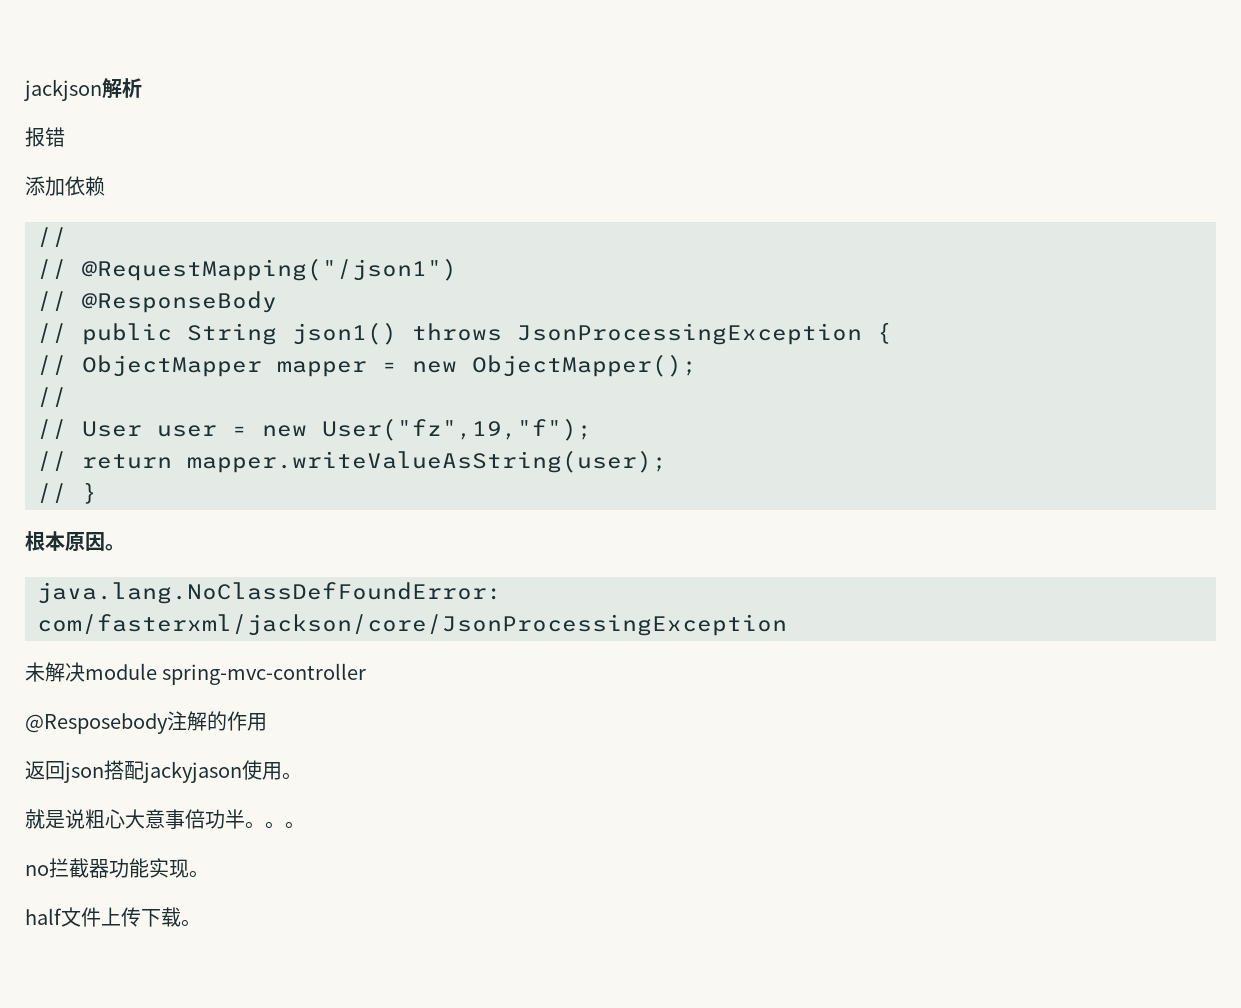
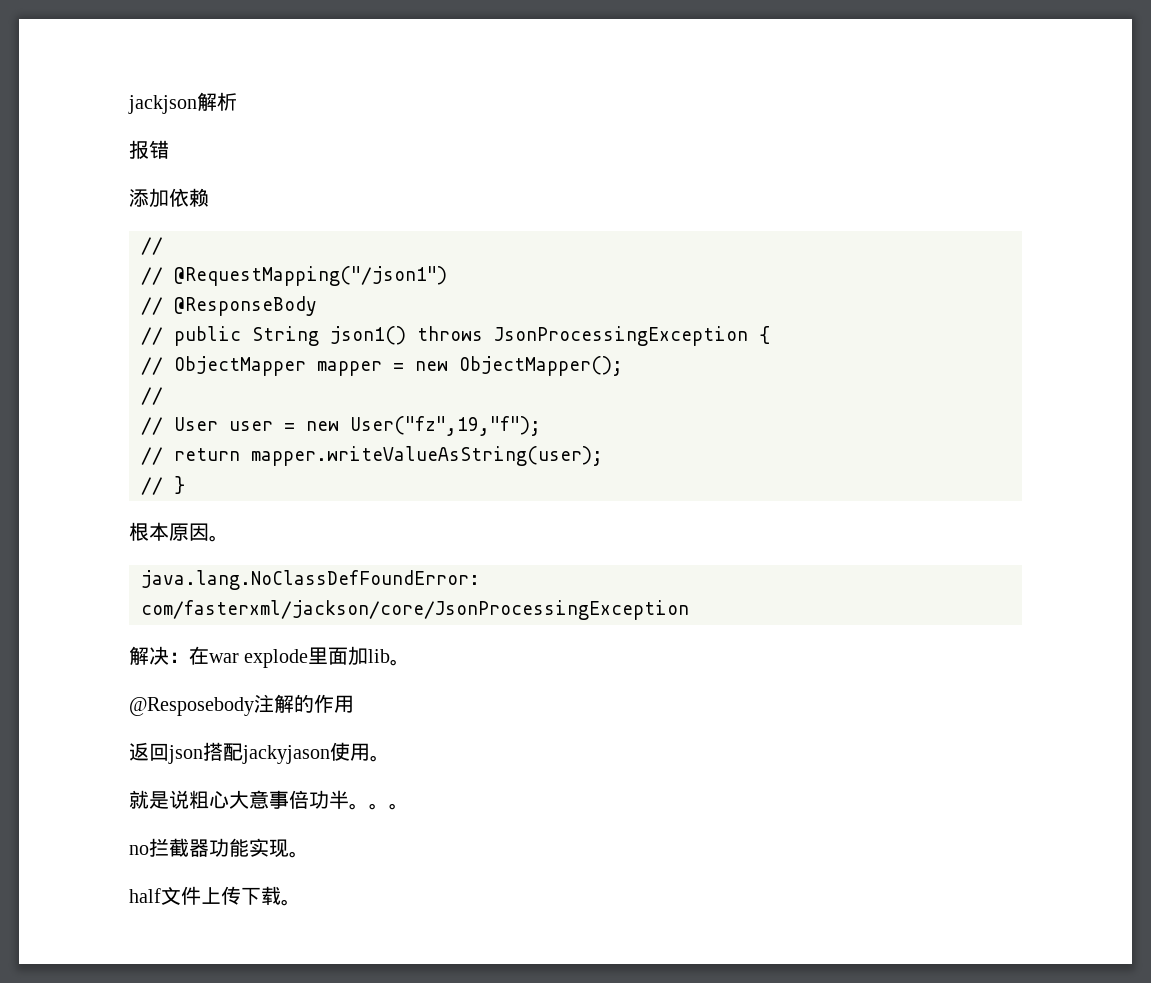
[25,662,367,685] 未解决module spring-mvc-controller -> [129,646,411,668] 解决：在war explode里面加lib。

